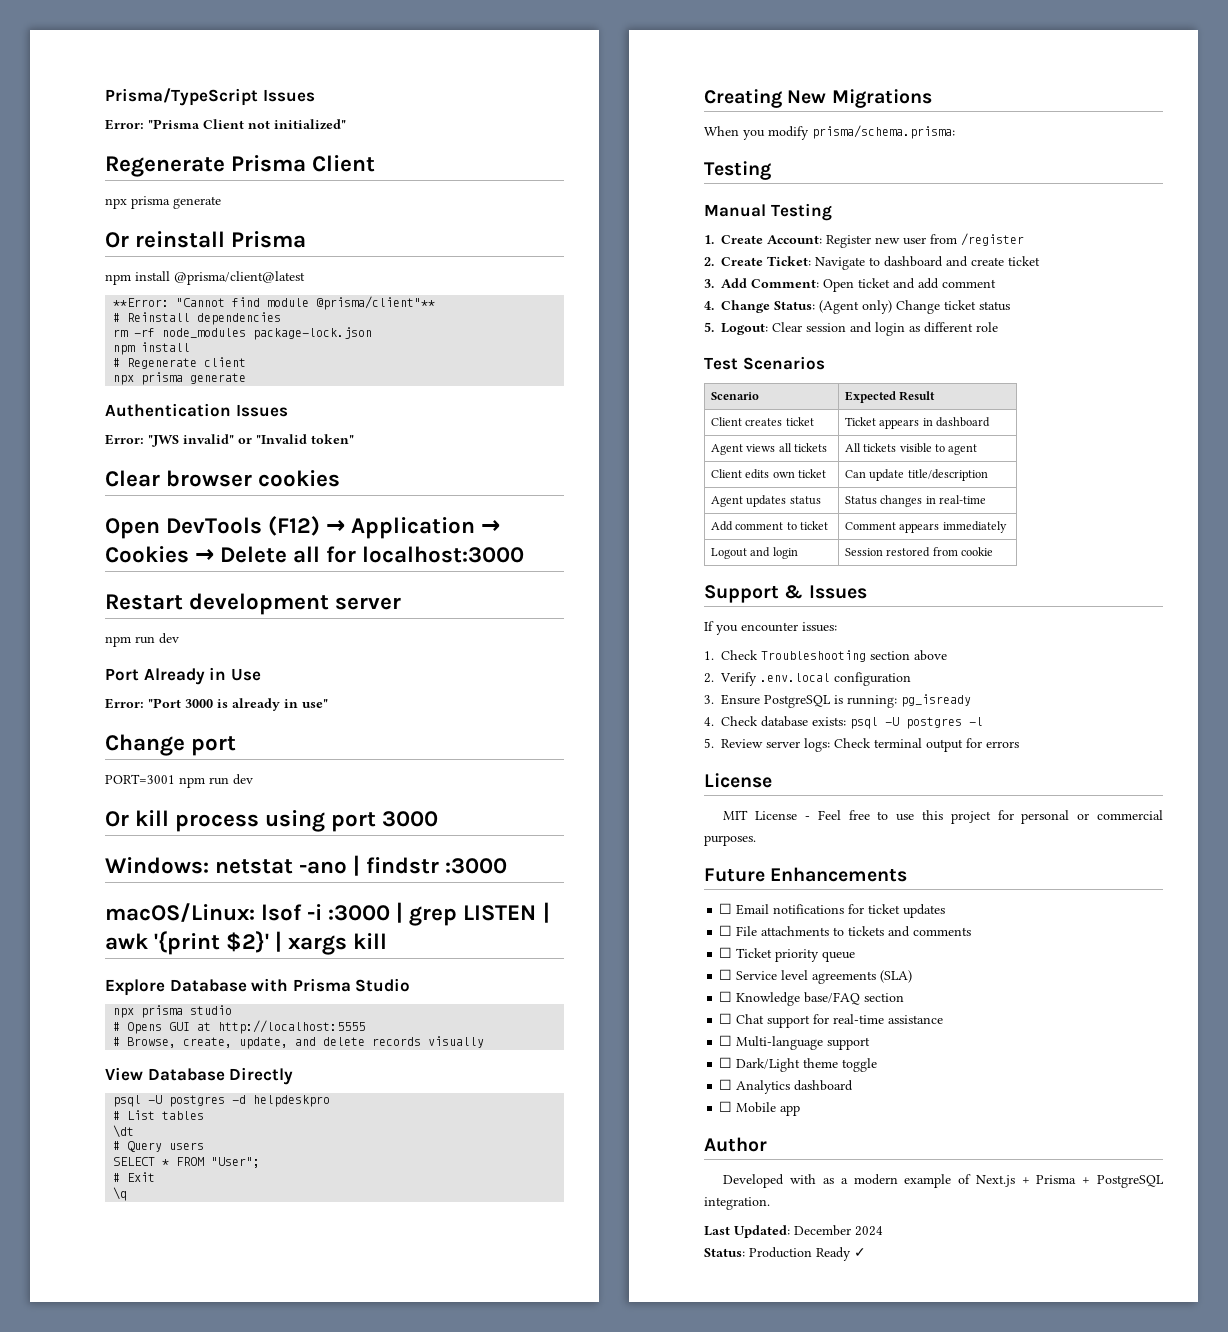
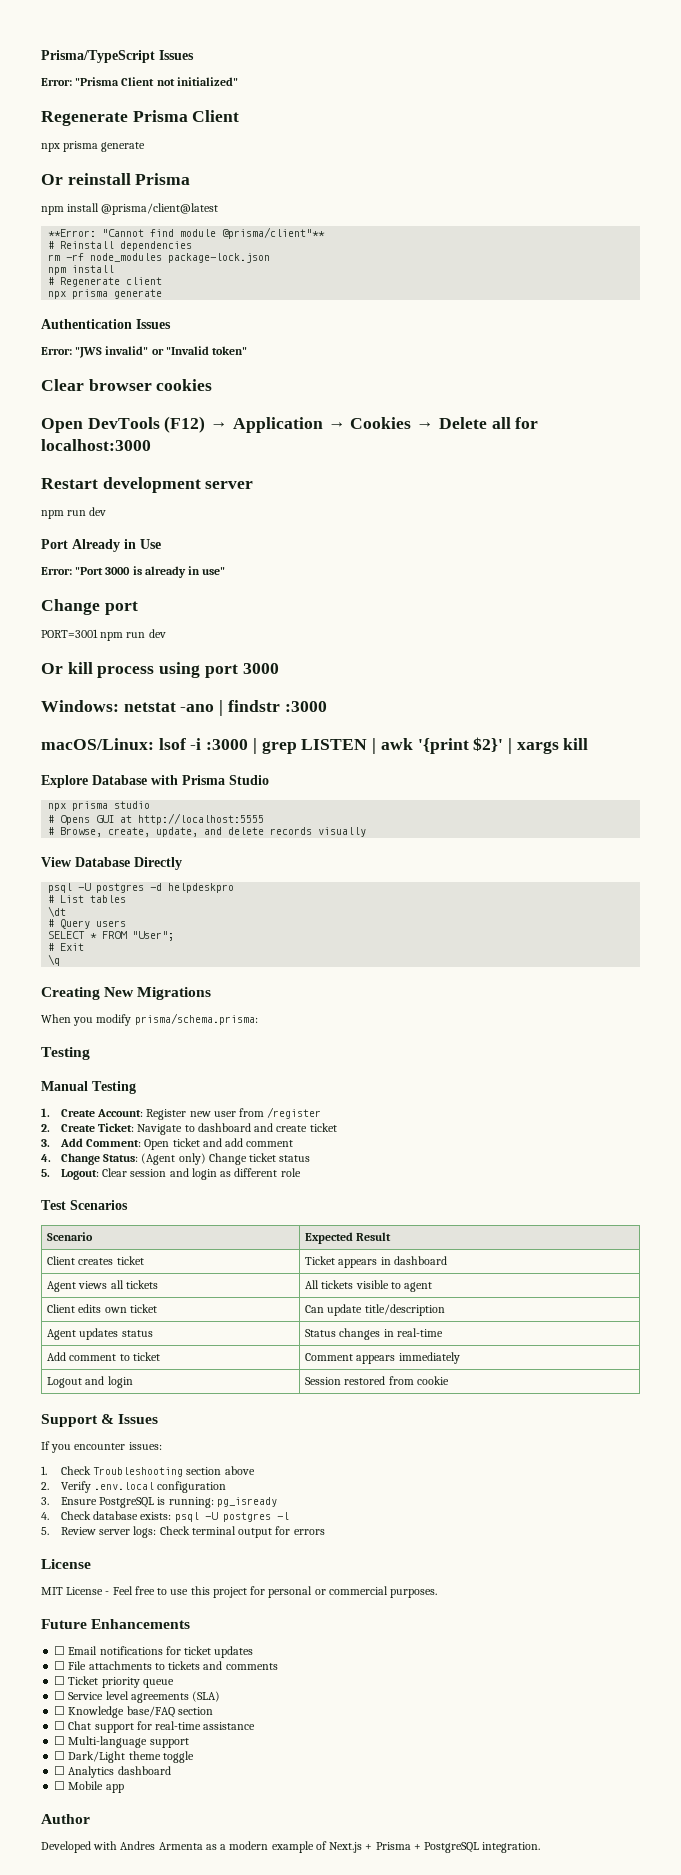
(817, 1179) none -> [120,1841,203,1850] Andres Armenta
[704,1225,883,1238] [704,1247,866,1261] // Last Updated: December 2024 // Status: Production Ready ✓ -> (541, 1847) none

